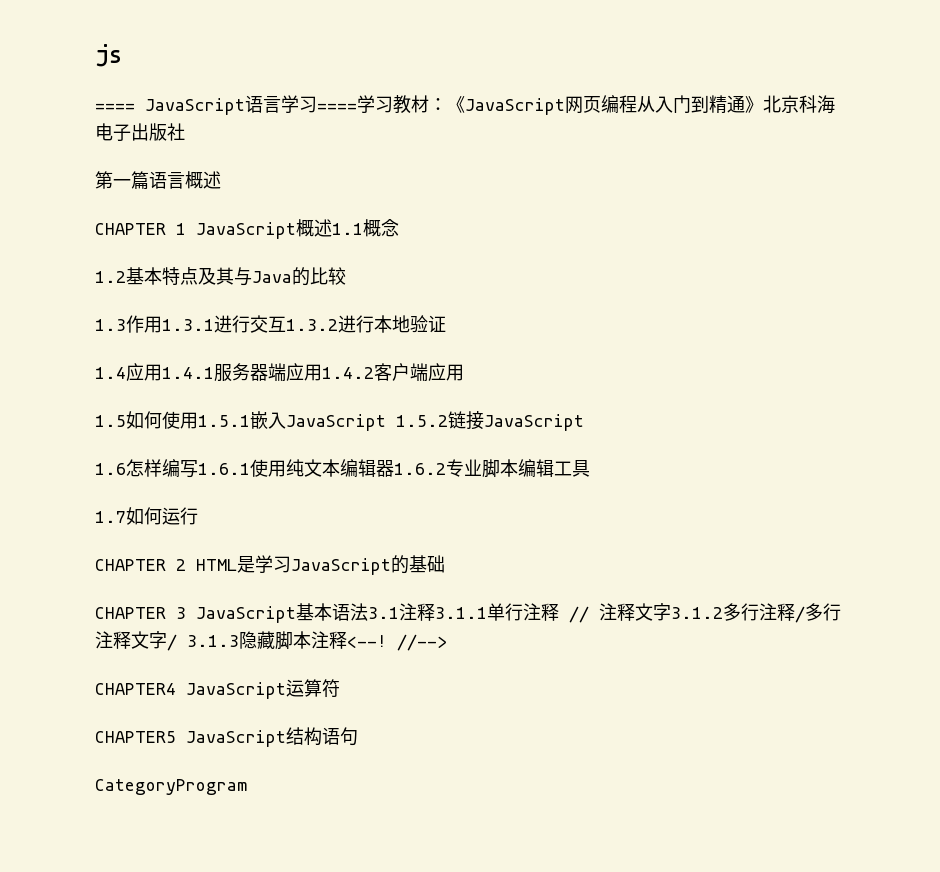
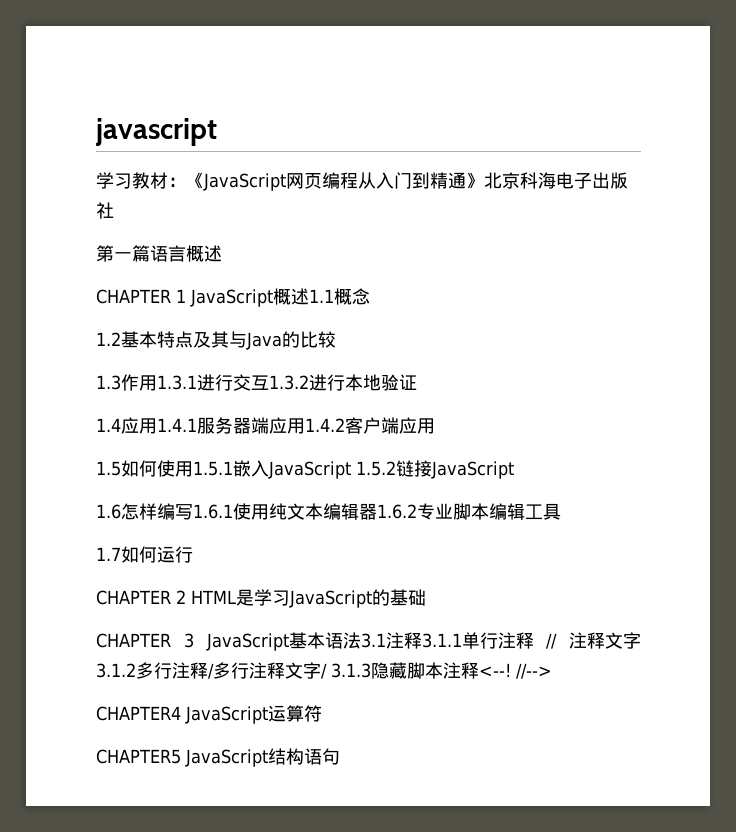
[95,44,122,67] [95,95,357,115] js // ==== JavaScript语言学习==== -> [95,118,217,146] javascript //
[95,779,247,795] // CategoryProgram -> (340, 756) none

